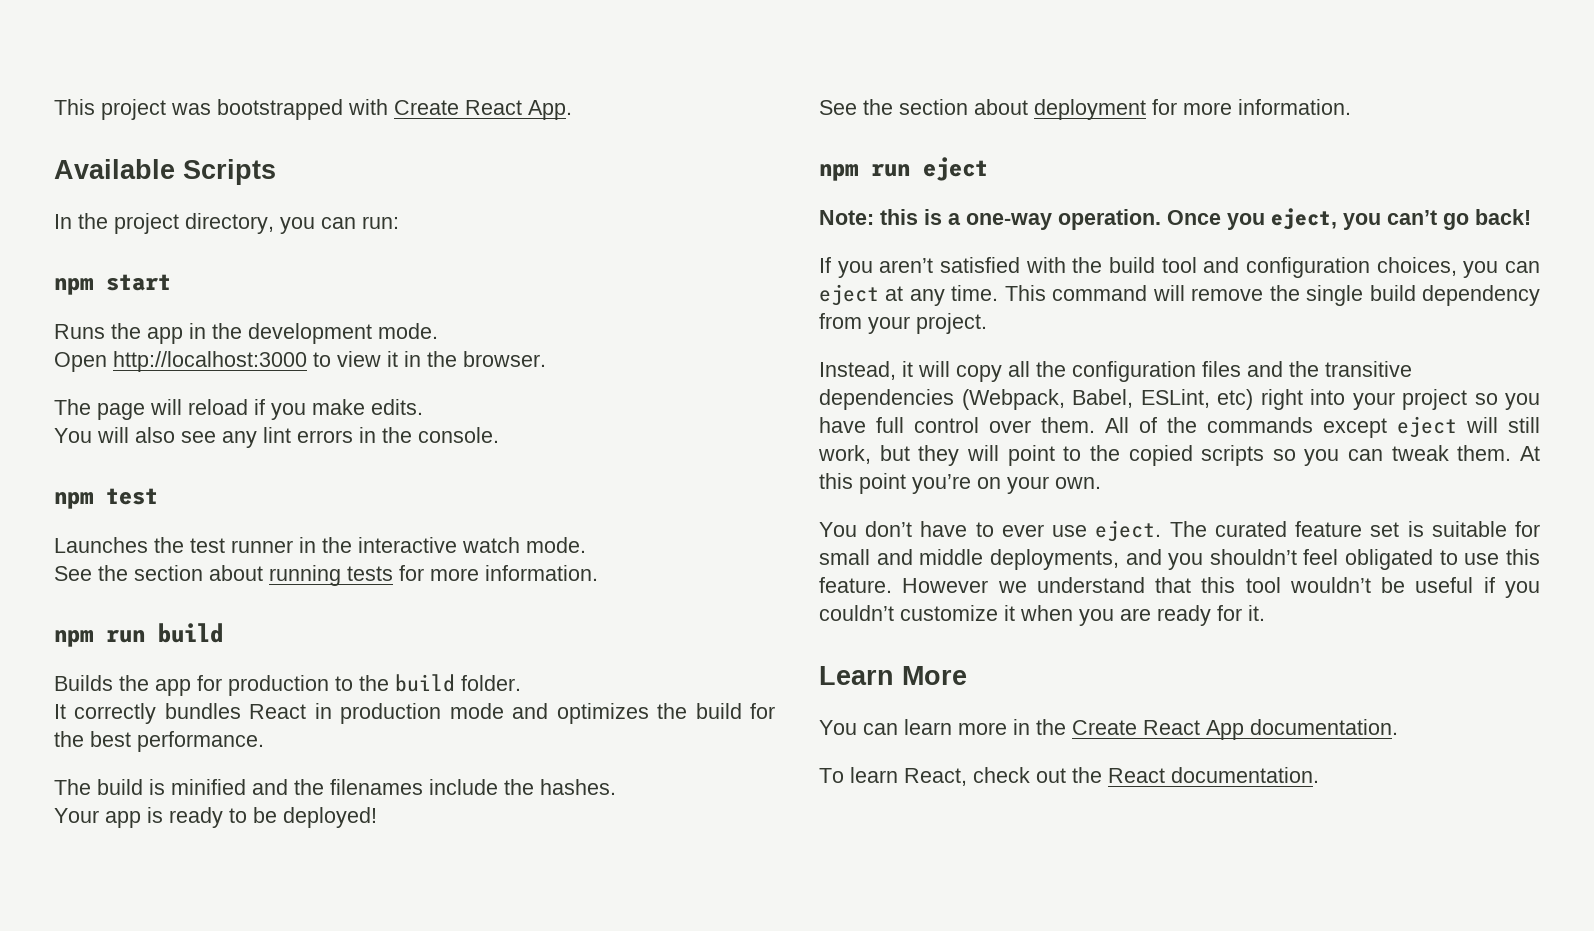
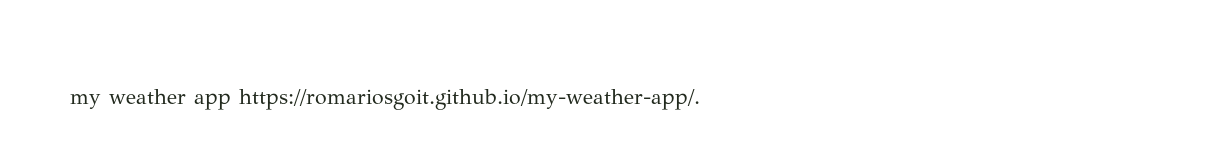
[54,99,572,120] [54,159,276,185] [54,213,399,234] [54,274,171,295] [54,323,438,344] [54,351,546,372] [54,399,423,420] [54,427,499,448] [54,488,158,509] [54,537,586,553] [54,565,598,586] [54,623,223,647] [54,674,521,696] [54,703,775,724] [54,731,264,752] [54,779,616,795] [54,807,377,828] [819,99,1351,120] [819,157,988,181] [819,208,1531,230] [819,257,1540,278] [819,284,1540,306] [819,313,987,334] [819,361,1412,382] [819,389,1540,410] [819,416,1540,438] [818,445,1540,466] [819,473,1101,494] [819,520,1541,542] [819,549,1540,570] [819,577,1540,598] [819,605,1265,626] [819,666,967,685] [819,719,1398,740] [819,767,1319,786] This project was bootstrapped with Create React App. // Available Scripts // In the project directory, you can run: // npm start // Runs the app in the development mode. // Open http://localhost:3000 to view it in the browser. // The page will reload if you make edits. // You will also see any lint errors in the console. // npm test // Launches the test runner in the interactive watch mode. // See the section about running tests for more information. // npm run build // Builds the app for production to the build folder. // It correctly bundles React in production mode and optimizes the build for the best performance. // The build is minified and the filenames include the hashes. // Your app is ready to be deployed! // See the section about deployment for more information. // npm run eject // Note: this is a one-way operation. Once you eject, you can’t go back! // If you aren’t satisfied with the build tool and configuration choices, you can eject at any time. This command will remove the single build dependency from your project. // Instead, it will copy all the configuration files and the transitive dependencies (Webpack, Babel, ESLint, etc) right into your project so you have full control over them. All of the commands except eject will still work, but they will point to the copied scripts so you can tweak them. At this point you’re on your own. // You don’t have to ever use eject. The curated feature set is suitable for small and middle deployments, and you shouldn’t feel obligated to use this feature. However we understand that this tool wouldn’t be useful if you couldn’t customize it when you are ready for it. // Learn More // You can learn more in the Create React App documentation. // To learn React, check out the React documentation. -> [70,89,700,110] my weather app https://romariosgoit.github.io/my-weather-app/.

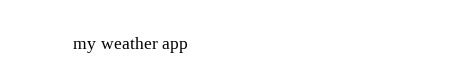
[239,89,700,110] https://romariosgoit.github.io/my-weather-app/. -> (189, 47) none

